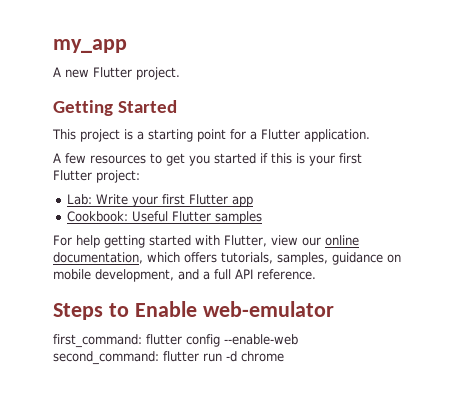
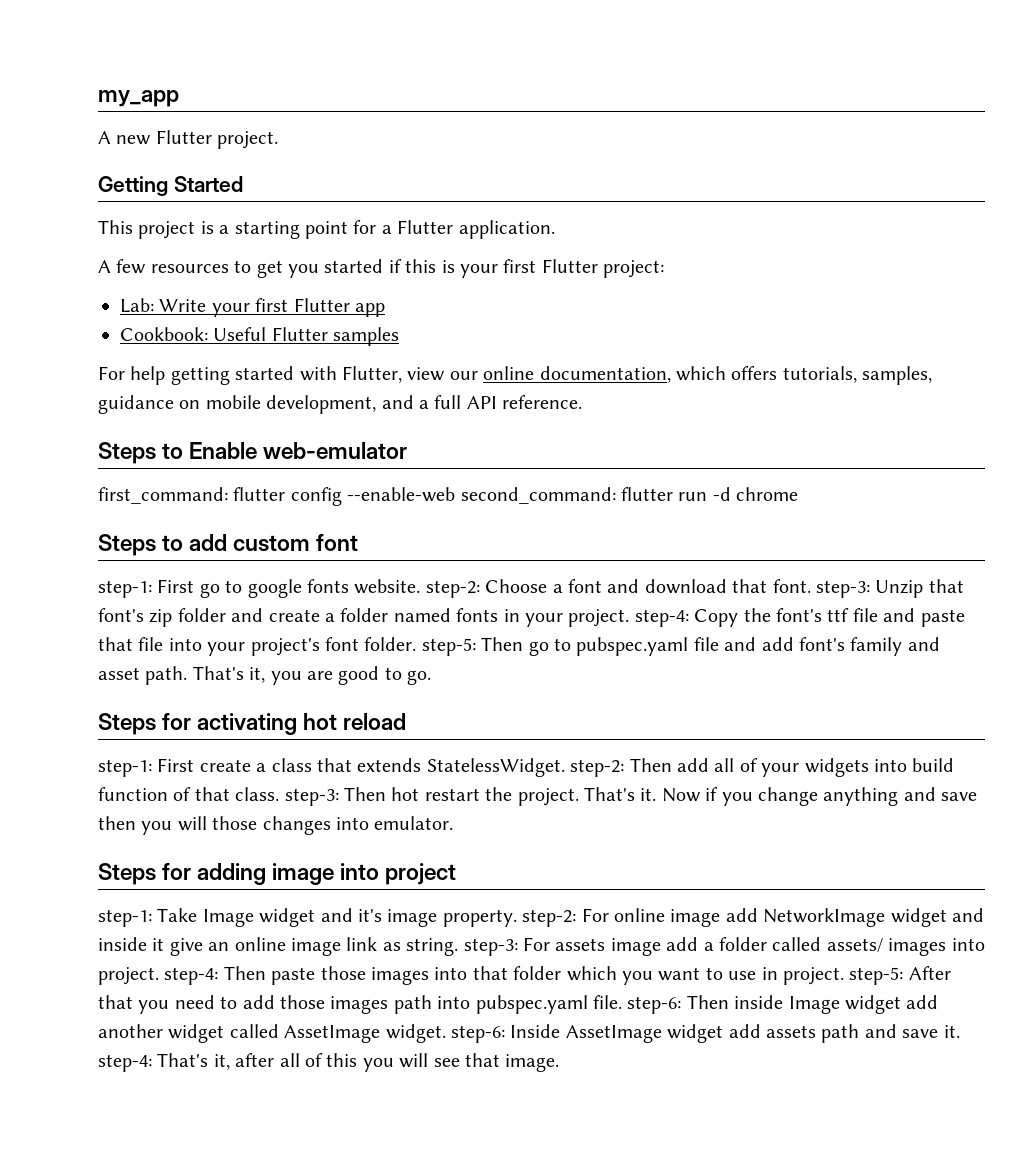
(284, 356) none -> [98,534,359,556] [98,579,964,598] [98,608,965,627] [98,637,940,656] [98,666,432,685] [98,713,407,735] [98,758,955,777] [98,787,978,806] [98,816,454,835] [98,863,457,885] [98,908,984,927] [98,937,985,956] [98,966,951,985] [98,995,939,1014] [98,1024,960,1043] [98,1053,560,1072] // Steps to add custom font // step-1: First go to google fonts website. step-2: Choose a font and download that font. step-3: Unzip that font's zip folder and create a folder named fonts in your project. step-4: Copy the font's ttf file and paste that file into your project's font folder. step-5: Then go to pubspec.yaml file and add font's family and asset path. That's it, you are good to go. // Steps for activating hot reload // step-1: First create a class that extends StatelessWidget. step-2: Then add all of your widgets into build function of that class. step-3: Then hot restart the project. That's it. Now if you change anything and save then you will those changes into emulator. // Steps for adding image into project // step-1: Take Image widget and it's image property. step-2: For online image add NetworkImage widget and inside it give an online image link as string. step-3: For assets image add a folder called assets/ images into project. step-4: Then paste those images into that folder which you want to use in project. step-5: After that you need to add those images path into pubspec.yaml file. step-6: Then inside Image widget add another widget called AssetImage widget. step-6: Inside AssetImage widget add assets path and save it. step-4: That's it, after all of this you will see that image.

